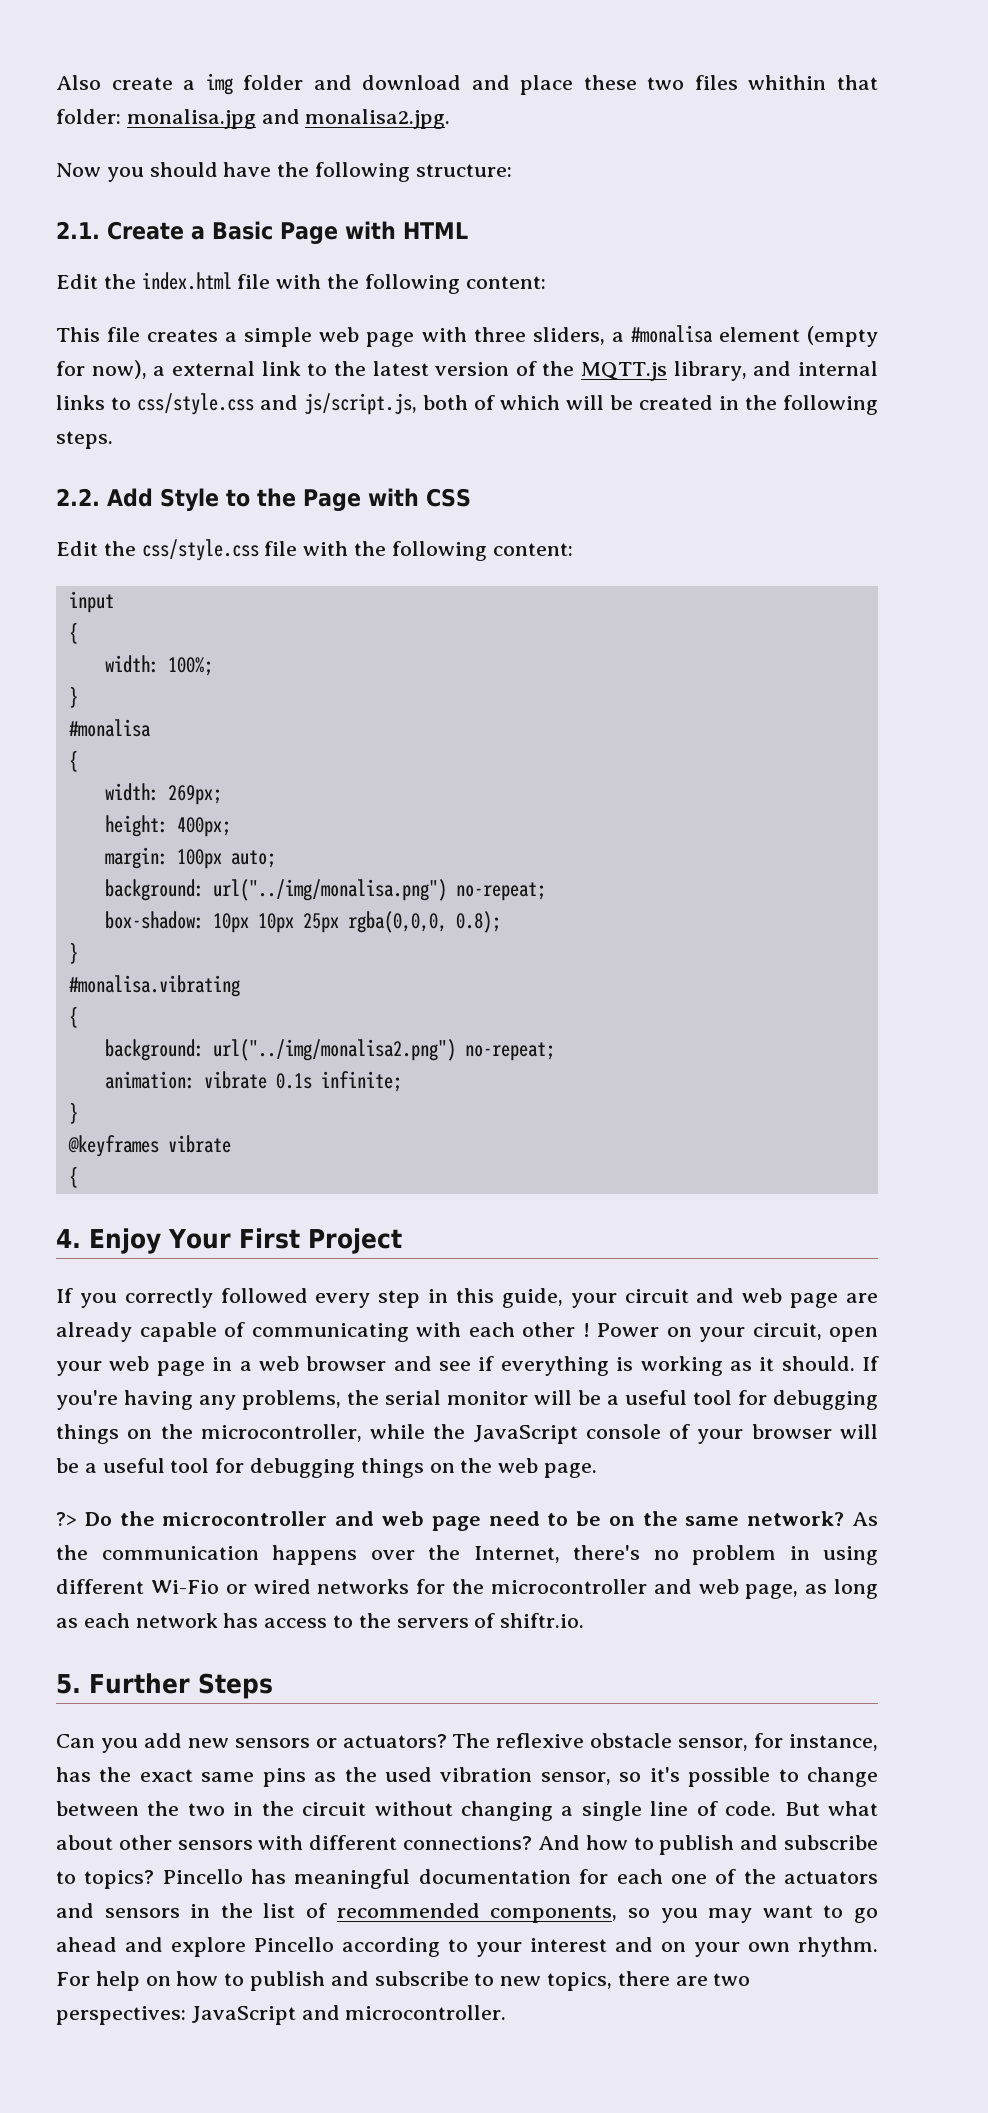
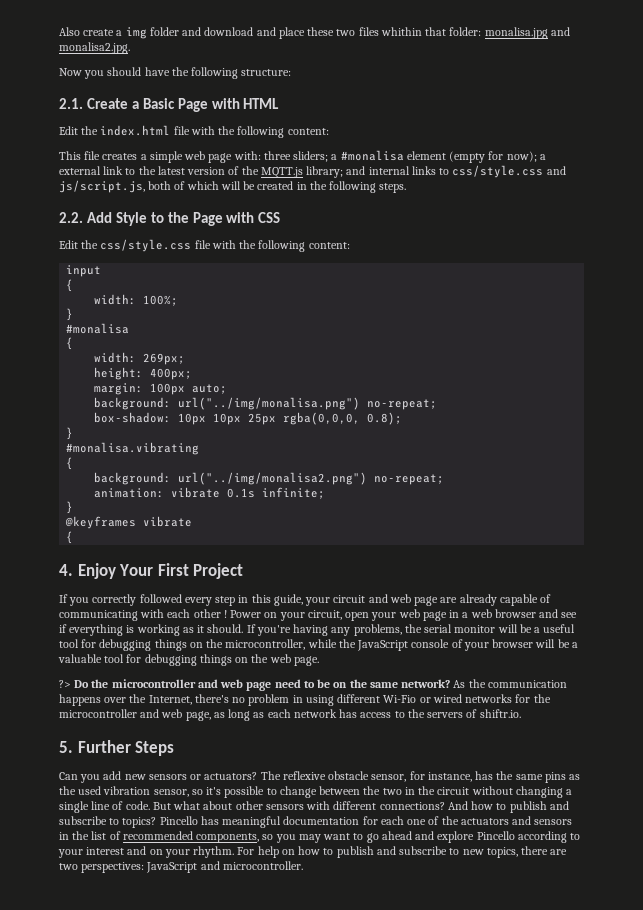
[421,327,605,345] with three sliders, -> [233,151,329,162] with: three sliders;
[91,360,147,379] now), -> [506,151,537,162] now);
[673,361,747,381] library, -> [306,166,344,178] library;
[102,1458,165,1473] useful -> [58,654,102,663] valuable
[139,1769,193,1782] exact -> (514, 775) none
[748,1942,790,1952] own -> (190, 853) none

